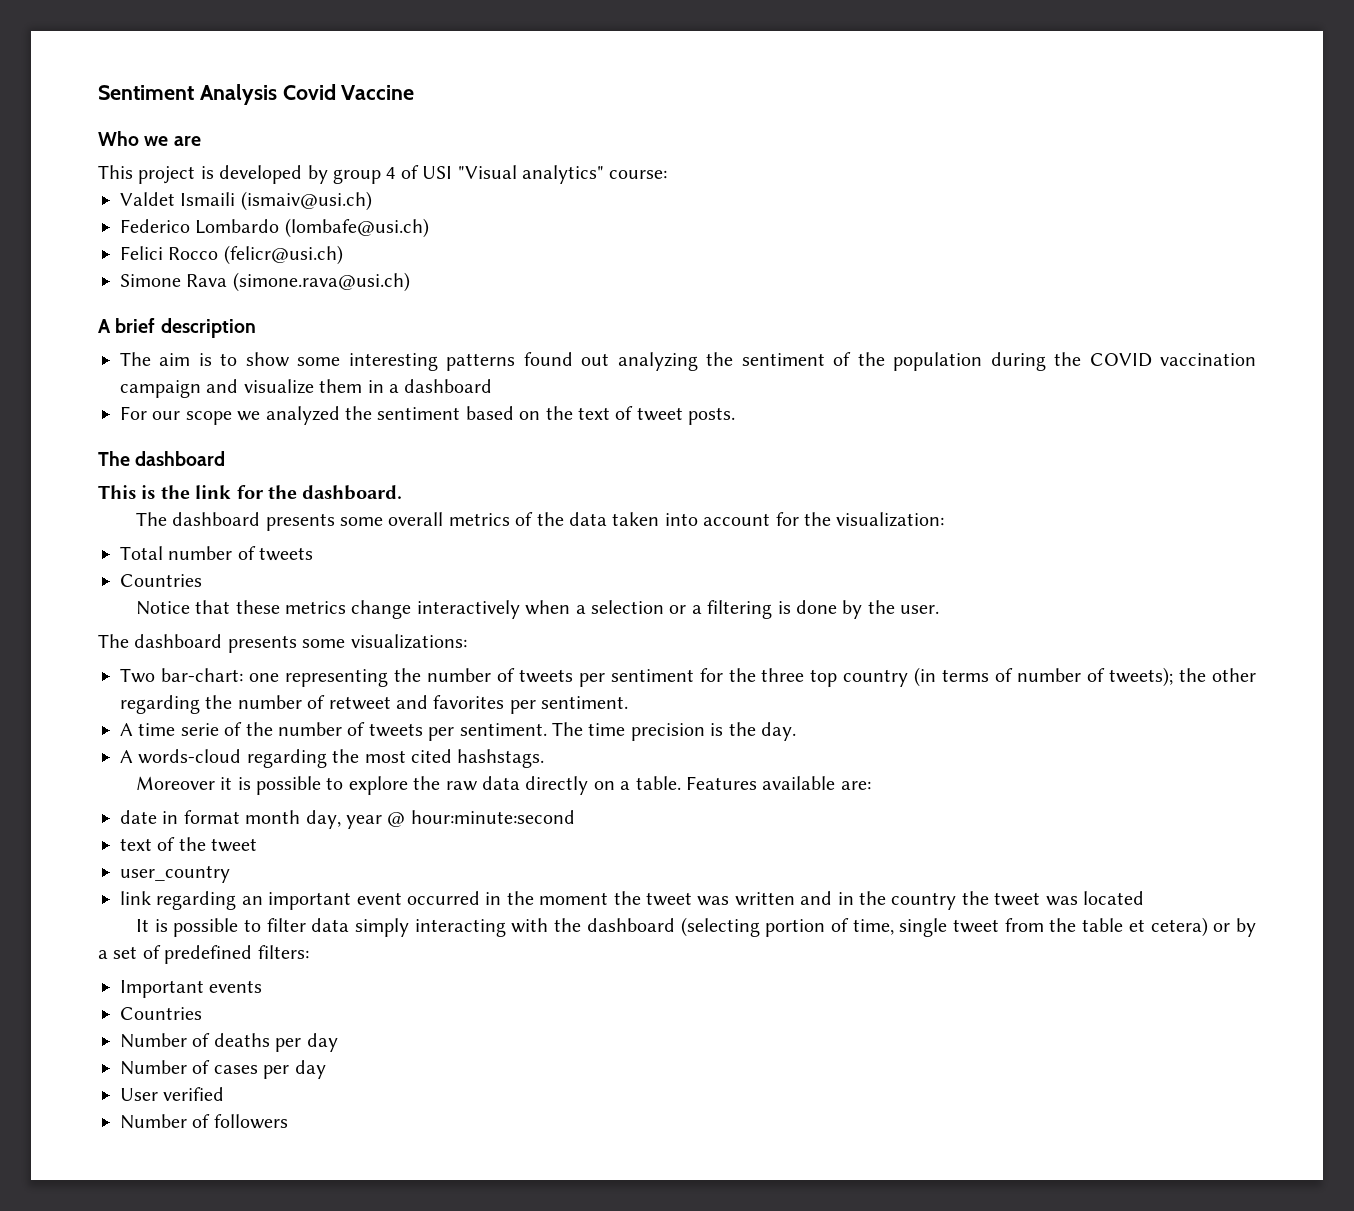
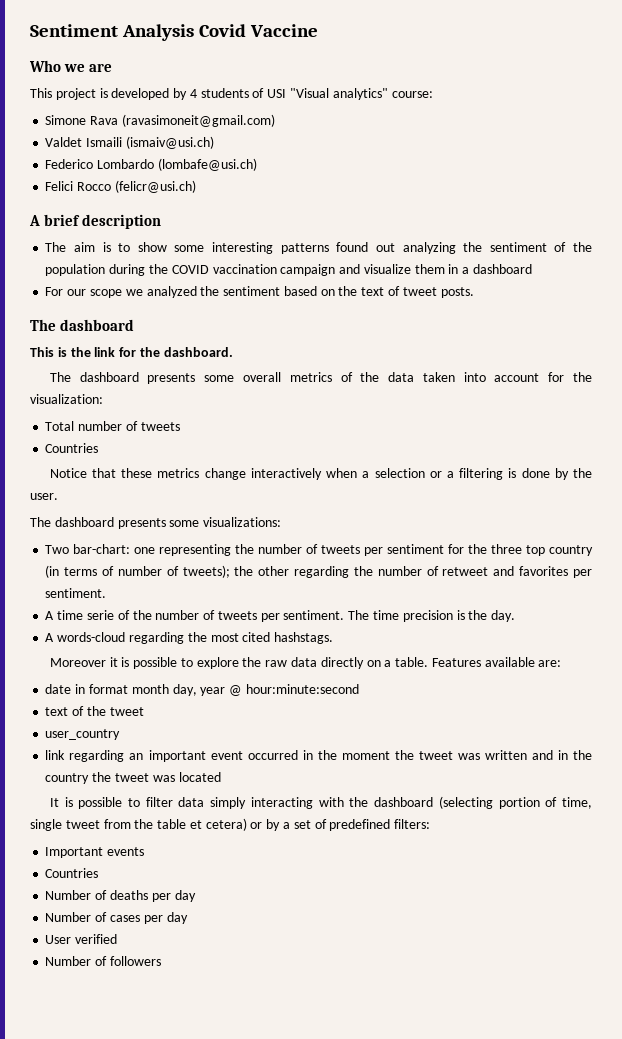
[333,167,396,184] group 4 -> [189,88,249,98] 4 students
(668, 174) none -> [45,114,275,127] // Simone Rava (ravasimoneit@gmail.com)
[120,272,410,292] // Simone Rava (simone.rava@usi.ch) -> (196, 186) none

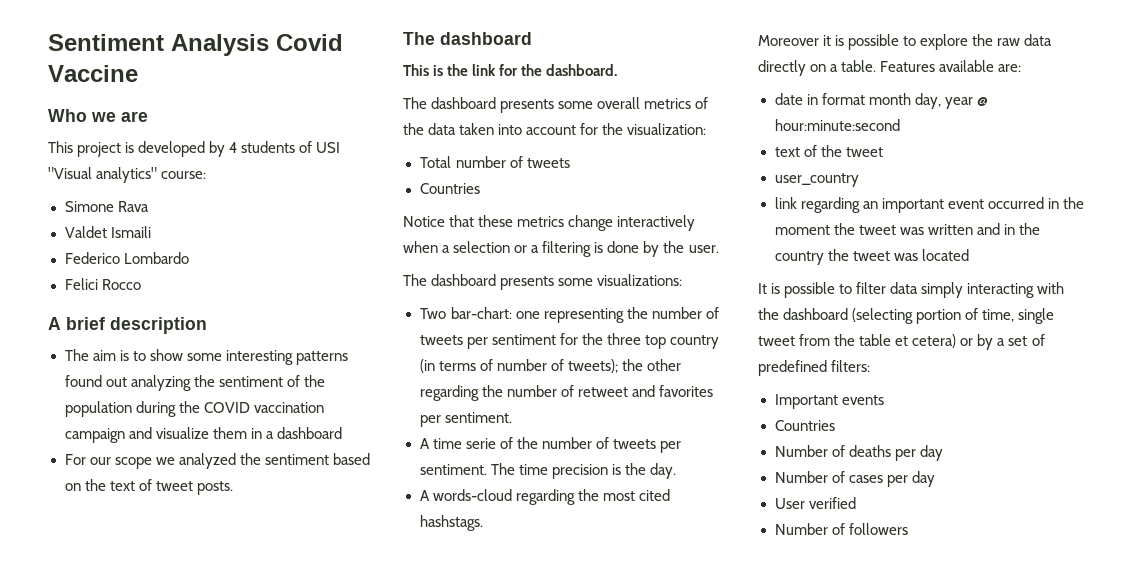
[121,114,275,127] (ravasimoneit@gmail.com) -> (149, 206) none
[125,136,214,149] (ismaiv@usi.ch) -> (151, 232) none
[157,158,257,171] (lombafe@usi.ch) -> (189, 258) none
[114,180,196,193] (felicr@usi.ch) -> (141, 284) none

